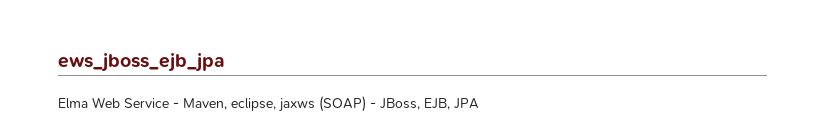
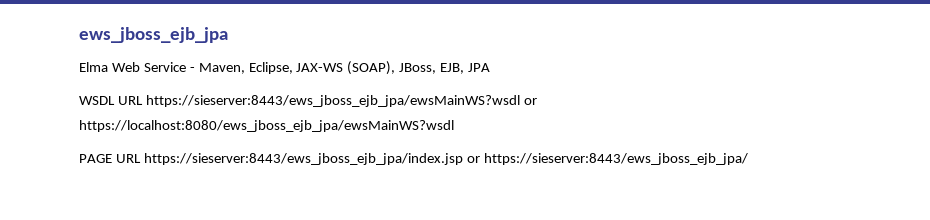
[231,96,376,112] eclipse, jaxws (SOAP) - -> [248,61,396,75] Eclipse, JAX-WS (SOAP),
(479, 103) none -> [79,95,537,107] [79,120,454,132] [79,153,748,165] // WSDL URL https://sieserver:8443/ews_jboss_ejb_jpa/ewsMainWS?wsdl or https://localhost:8080/ews_jboss_ejb_jpa/ewsMainWS?wsdl // PAGE URL https://sieserver:8443/ews_jboss_ejb_jpa/index.jsp or https://sieserver:8443/ews_jboss_ejb_jpa/

